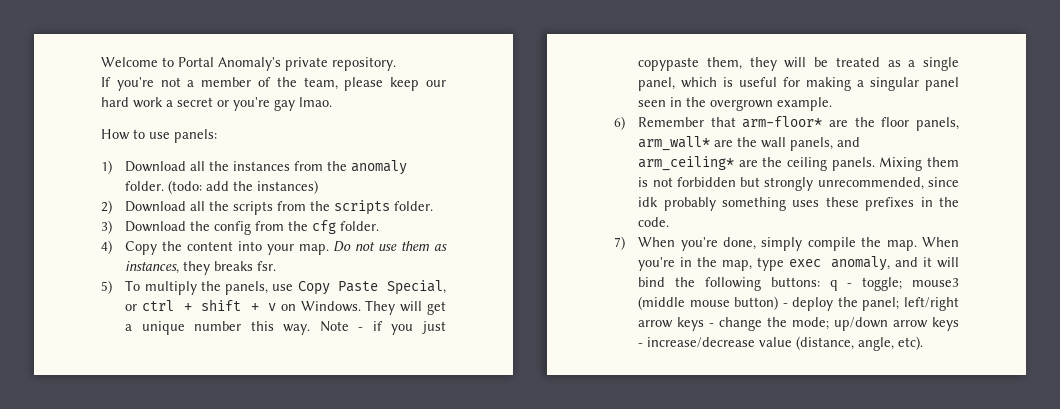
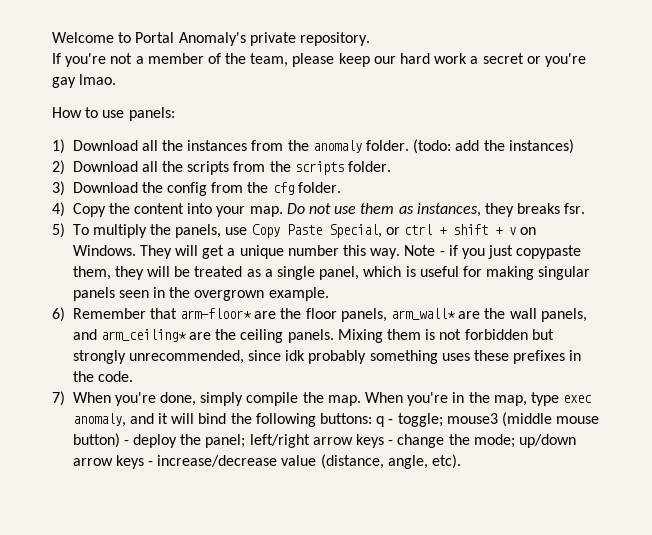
[857,77,959,91] a singular panel -> [538,266,591,280] [72,287,115,301] singular panels

